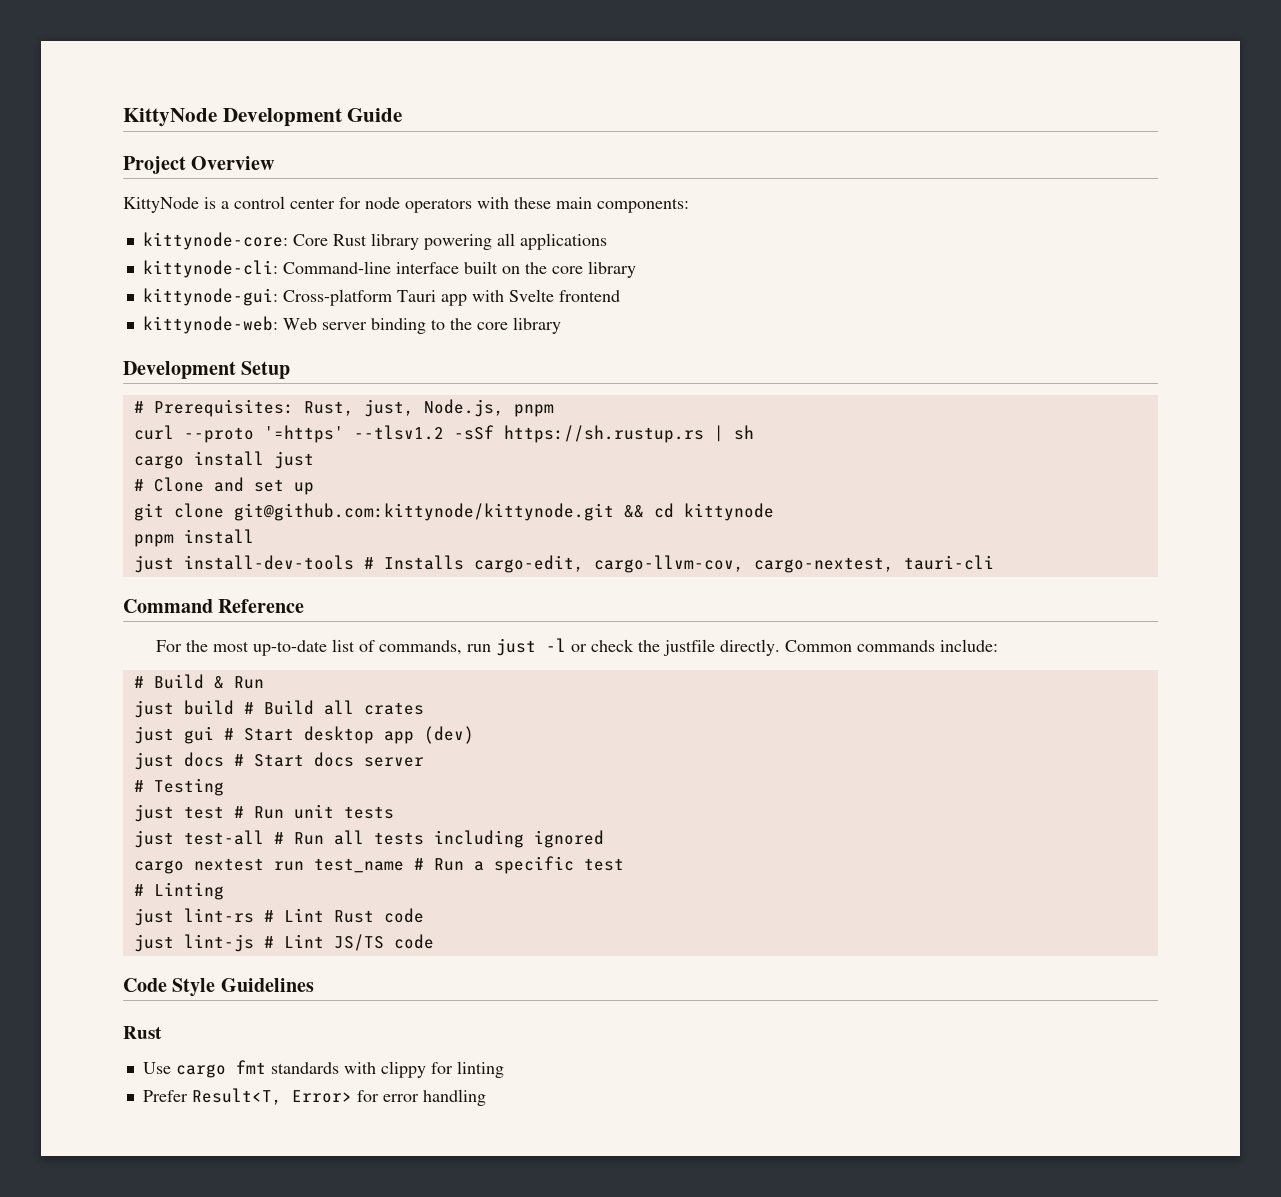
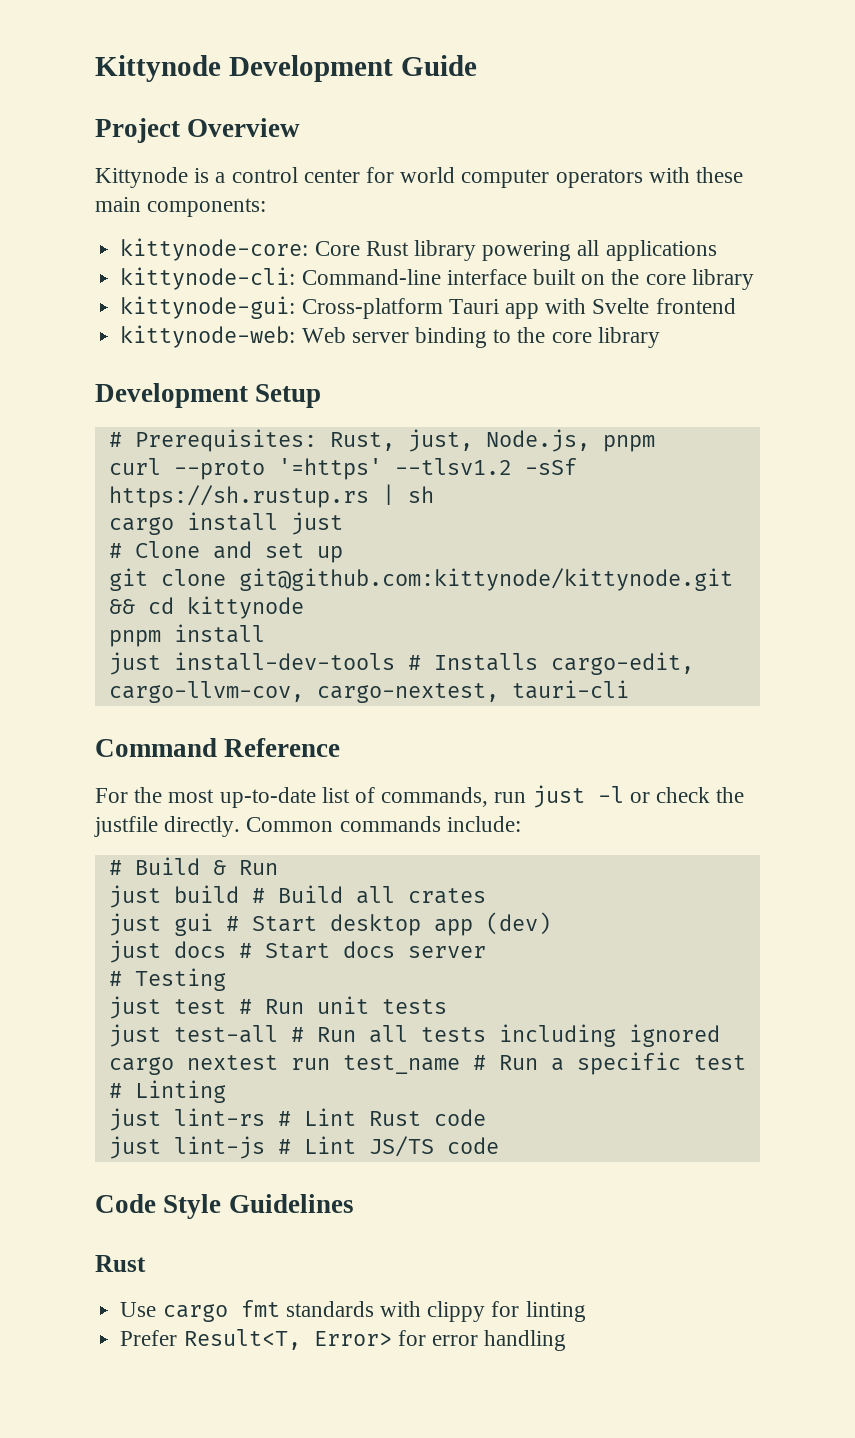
[123,108,217,127] KittyNode -> [95,55,221,82] Kittynode
[123,197,199,213] KittyNode -> [95,167,188,188] Kittynode
[365,197,400,209] node -> [400,167,550,188] world computer

